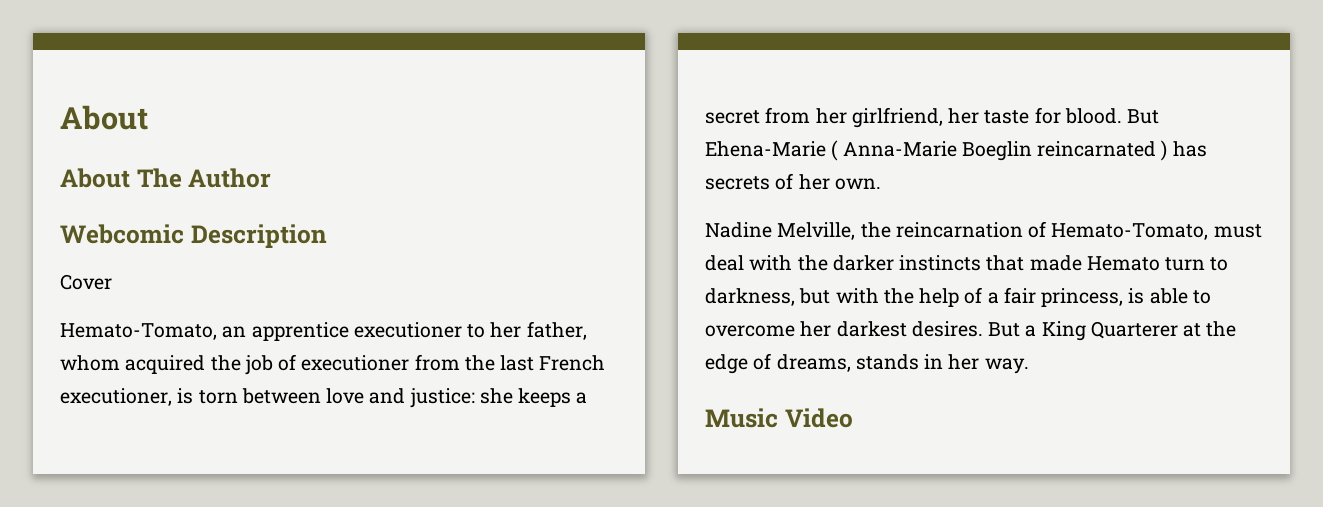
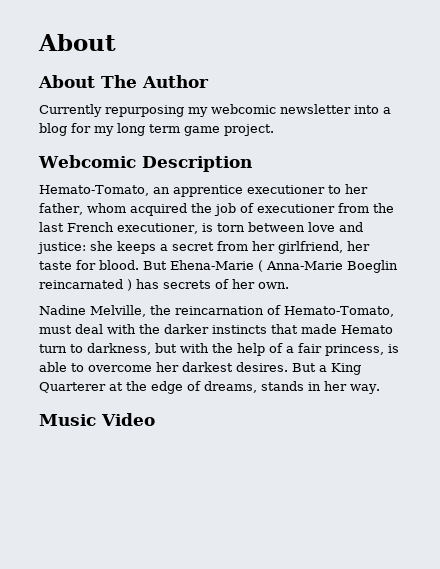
(272, 178) none -> [39,104,391,117] [39,123,274,136] // Currently repurposing my webcomic newsletter into a blog for my long term game project.
[60,274,112,290] // Cover -> (252, 164) none

